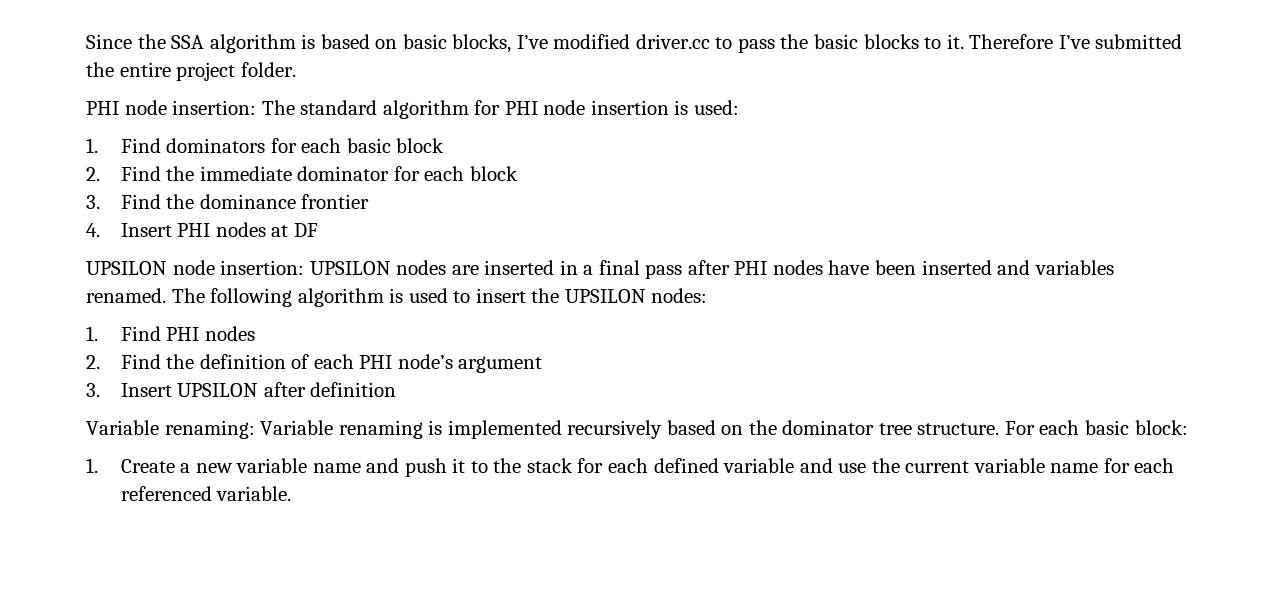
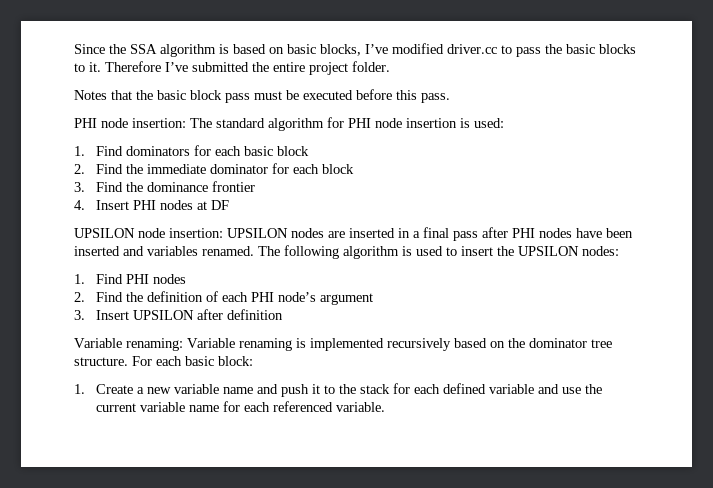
(296, 69) none -> [74,89,450,103] // Notes that the basic block pass must be executed before this pass.

